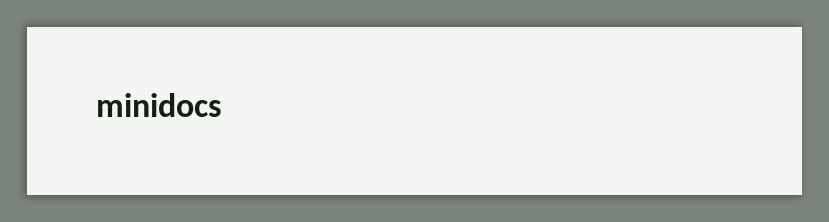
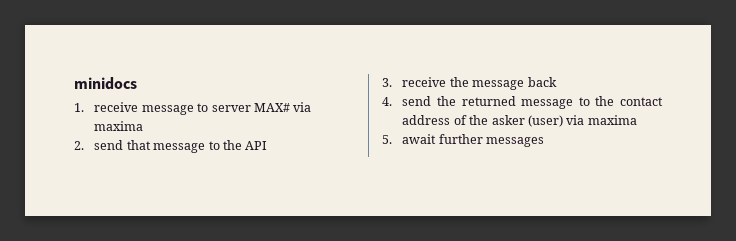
(222, 105) none -> [74,102,312,115] [94,121,144,131] [74,140,268,153] [382,77,557,90] [382,96,663,109] [402,115,637,127] [382,134,545,147] // 1. receive message to server MAX# via maxima // 2. send that message to the API // 3. receive the message back // 4. send the returned message to the contact address of the asker (user) via maxima // 5. await further messages

